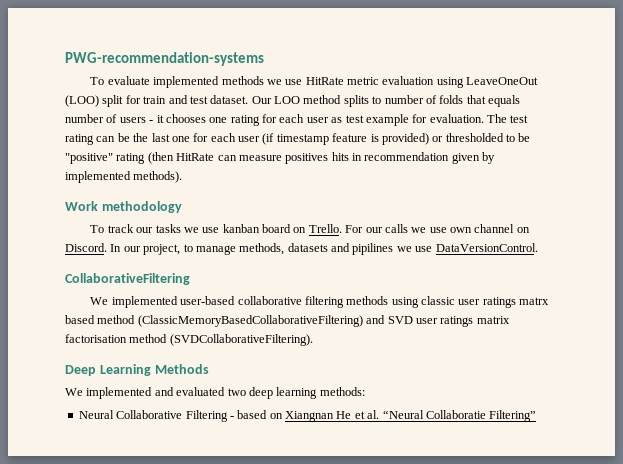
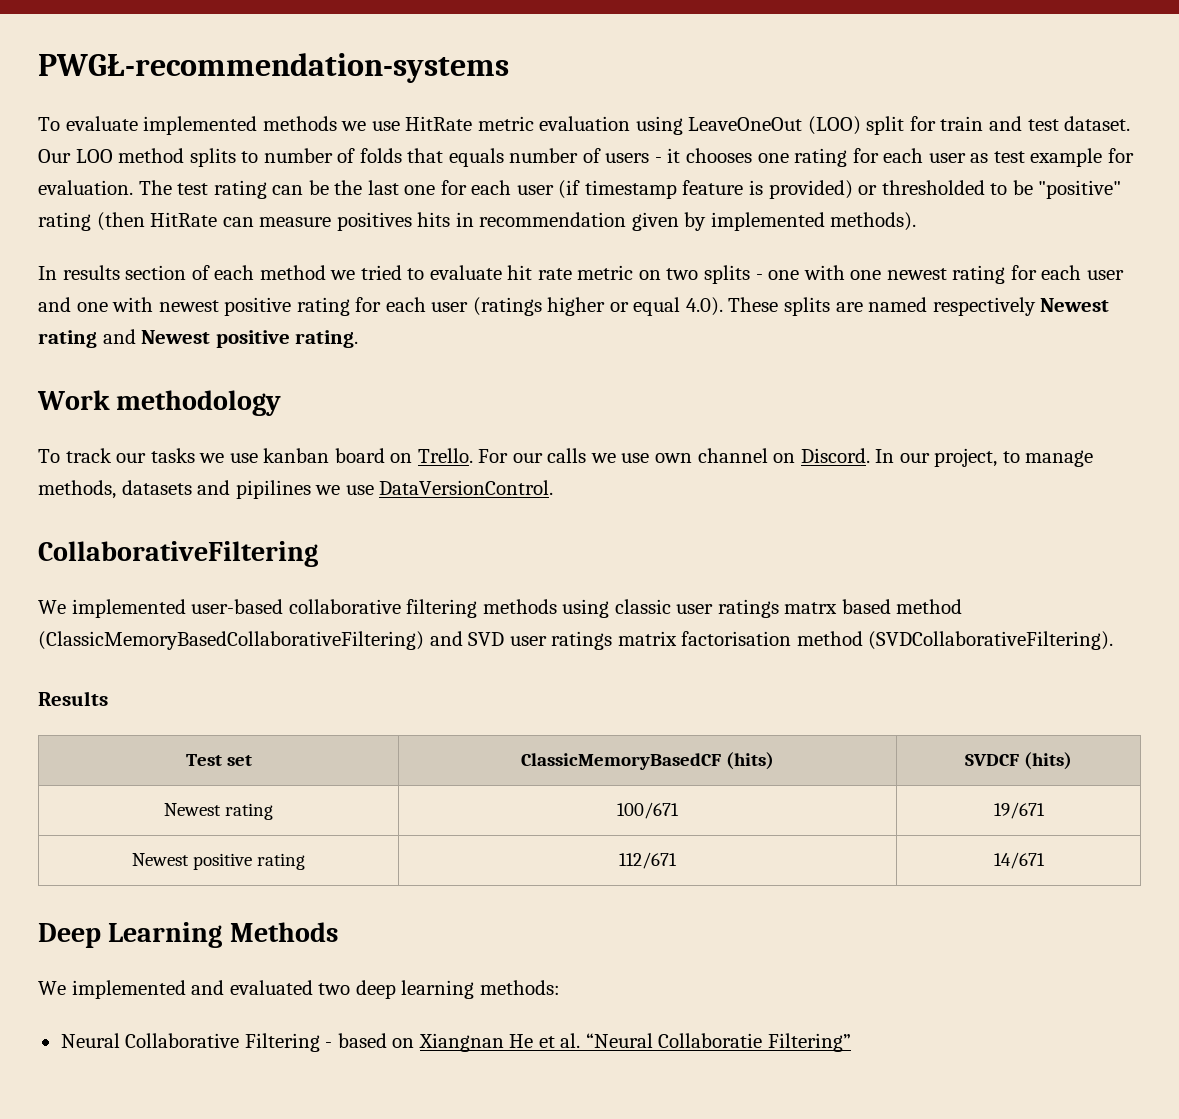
[65,52,264,66] PWG-recommendation-systems -> [38,53,509,83] PWGŁ-recommendation-systems
(183, 177) none -> [38,265,1124,284] [38,297,1110,316] [38,329,359,348] // In results section of each method we tried to evaluate hit rate metric on two splits - one with one newest rating for each user and one with newest positive rating for each user (ratings higher or equal 4.0). These splits are named respectively Newest rating and Newest positive rating.
(313, 340) none -> [38,691,108,706] [185,754,252,766] [521,752,774,770] [965,752,1072,770] [164,803,273,820] [617,802,679,819] [993,802,1045,819] [132,853,305,870] [619,852,677,869] [993,852,1045,869] // Results // Test set | ClassicMemoryBasedCF (hits) | SVDCF (hits) // Newest rating | 100/671 | 19/671 // Newest positive rating | 112/671 | 14/671

